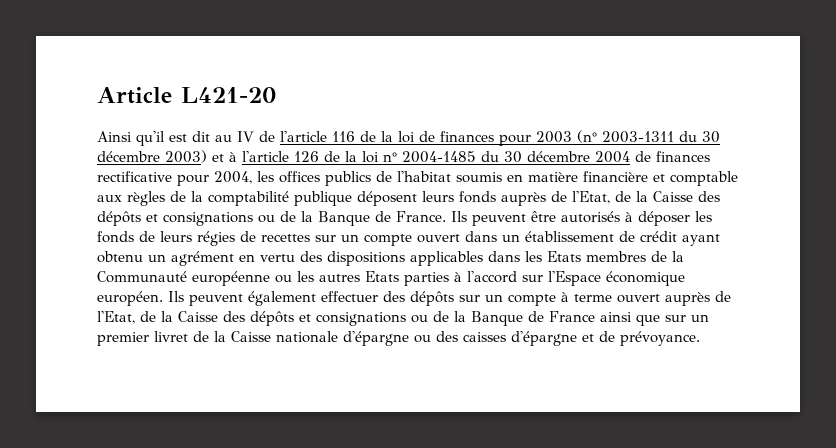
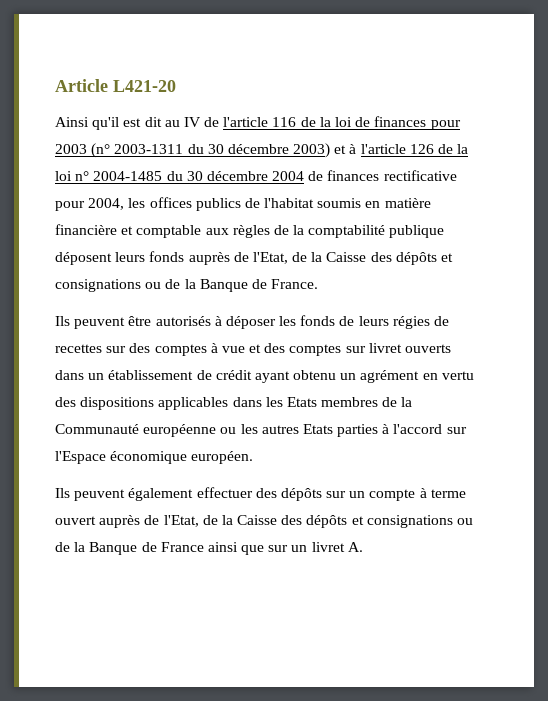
(446, 216) none -> (319, 284) //
[341,234,460,246] un compte ouvert -> [129,343,452,356] des comptes à vue et des comptes sur livret ouverts
(163, 298) none -> (254, 457) //
[97,331,700,346] premier livret de la Caisse nationale d'épargne ou des caisses d'épargne et de prévoyance. -> [311,542,363,552] livret A.

